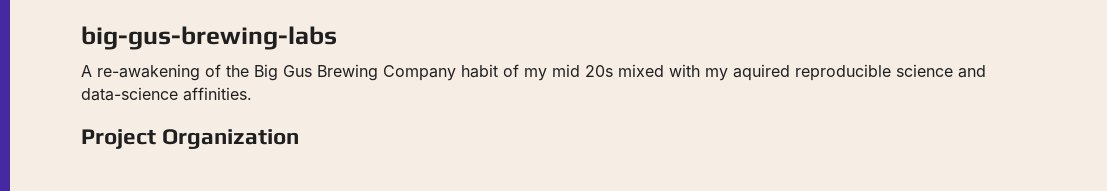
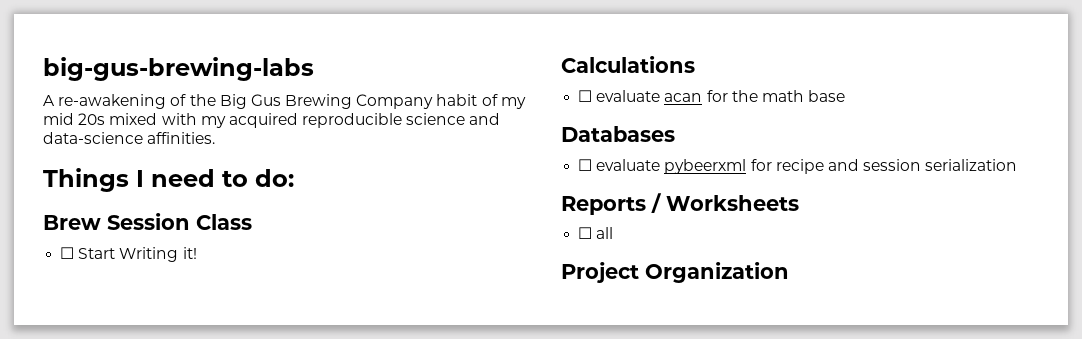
[733,64,790,81] aquired -> [228,113,298,128] acquired
(252, 94) none -> [43,168,294,192] [43,213,252,230] [60,247,197,262] [561,56,695,73] [578,90,846,102] [561,126,675,142] [578,159,1018,174] [561,193,799,215] [578,227,614,239] // Things I need to do: // Brew Session Class // ☐ Start Writing it! // Calculations // ☐ evaluate acan for the math base // Databases // ☐ evaluate pybeerxml for recipe and session serialization // Reports / Worksheets // ☐ all

